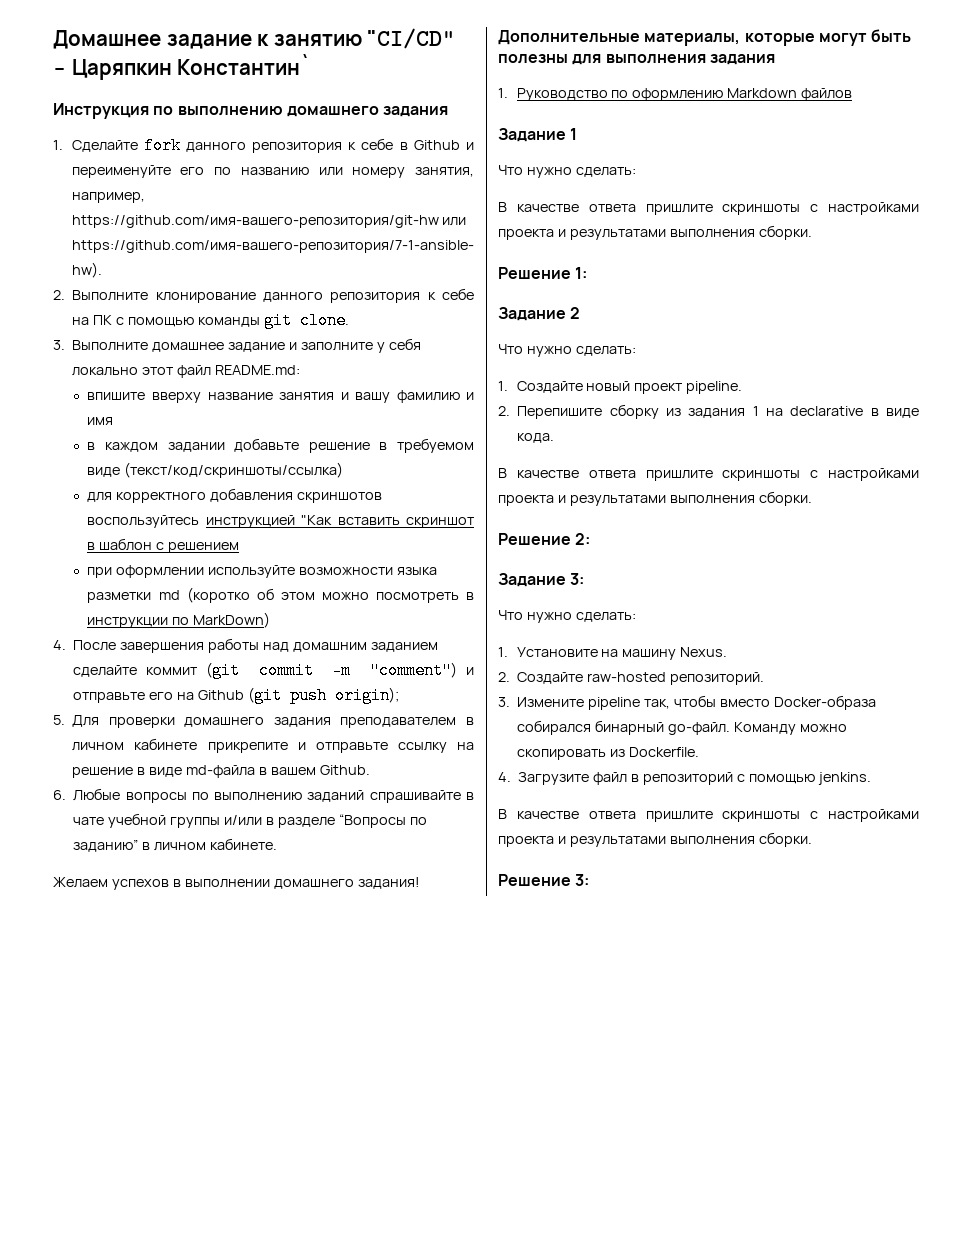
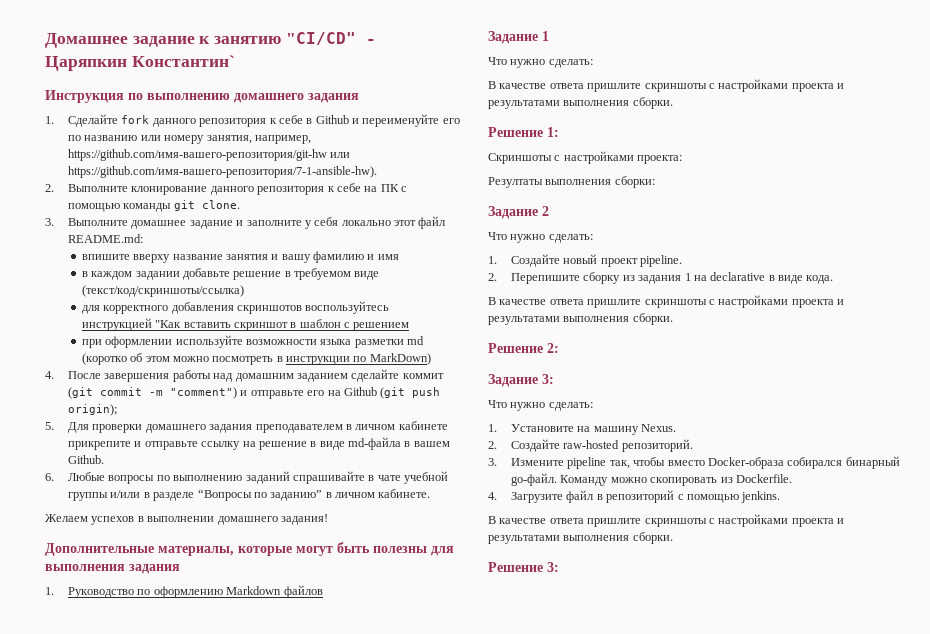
(588, 273) none -> [488,151,683,164] [488,176,655,188] // Скриншоты с настройками проекта: // Резултаты выполнения сборки:

